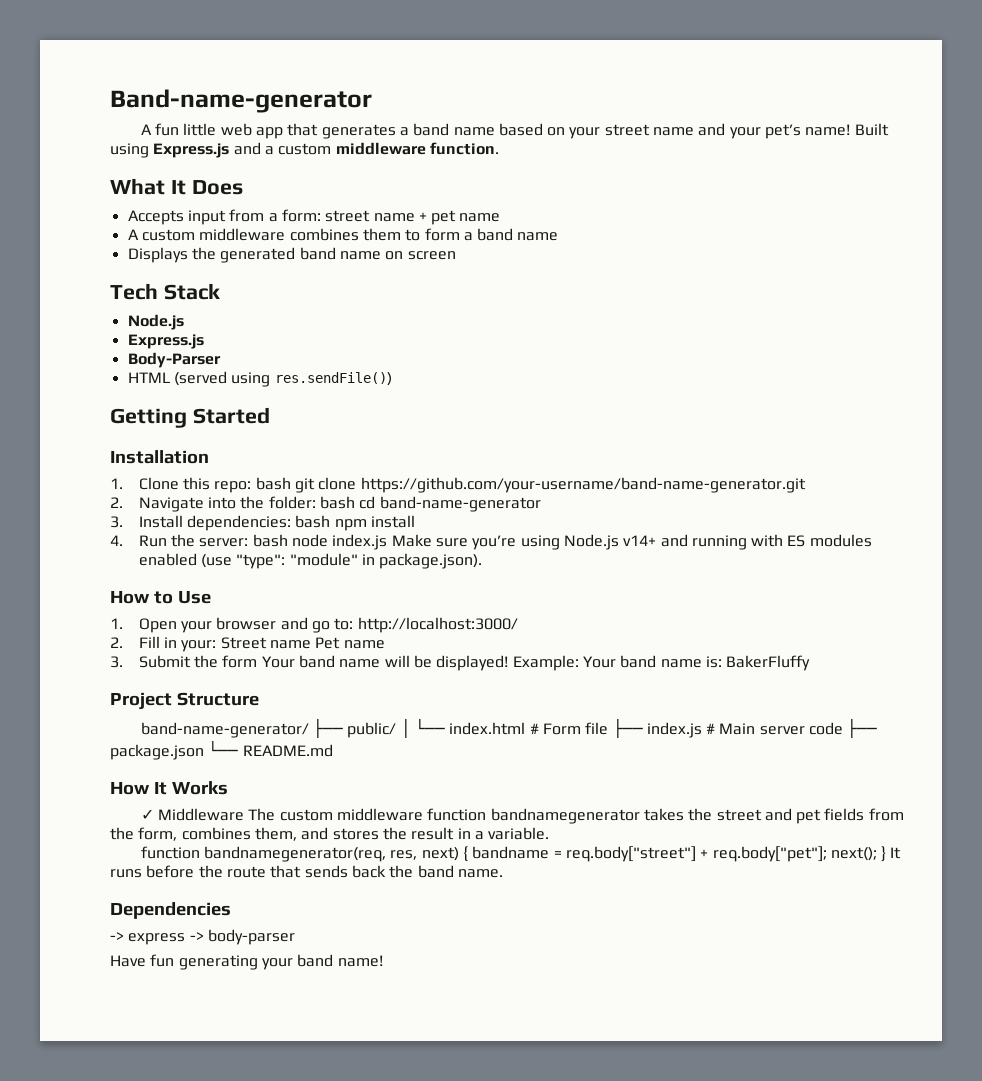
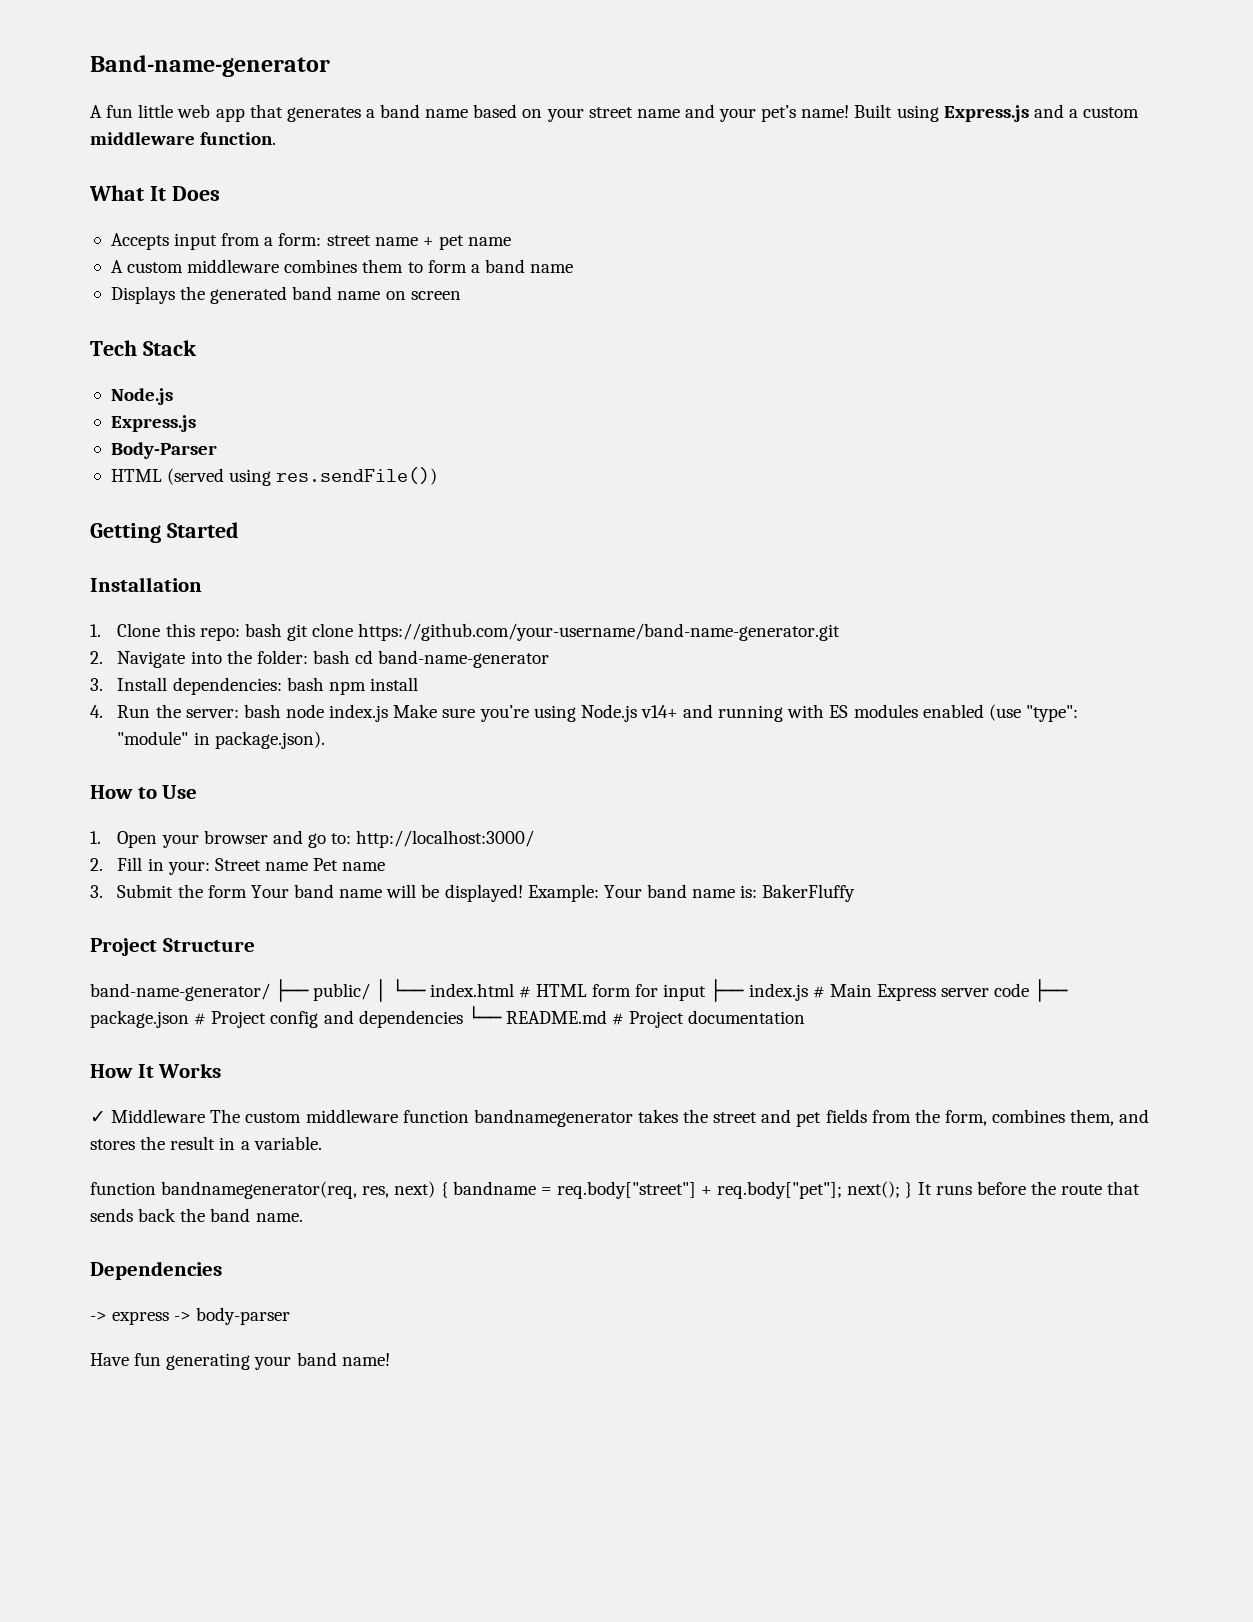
[542,722,609,735] Form file -> [535,984,707,1001] HTML form for input
(756, 729) none -> [876,984,936,1001] Express
(204, 752) none -> [194,1010,463,1028] # Project config and dependencies
(333, 750) none -> [612,1010,806,1028] # Project documentation

